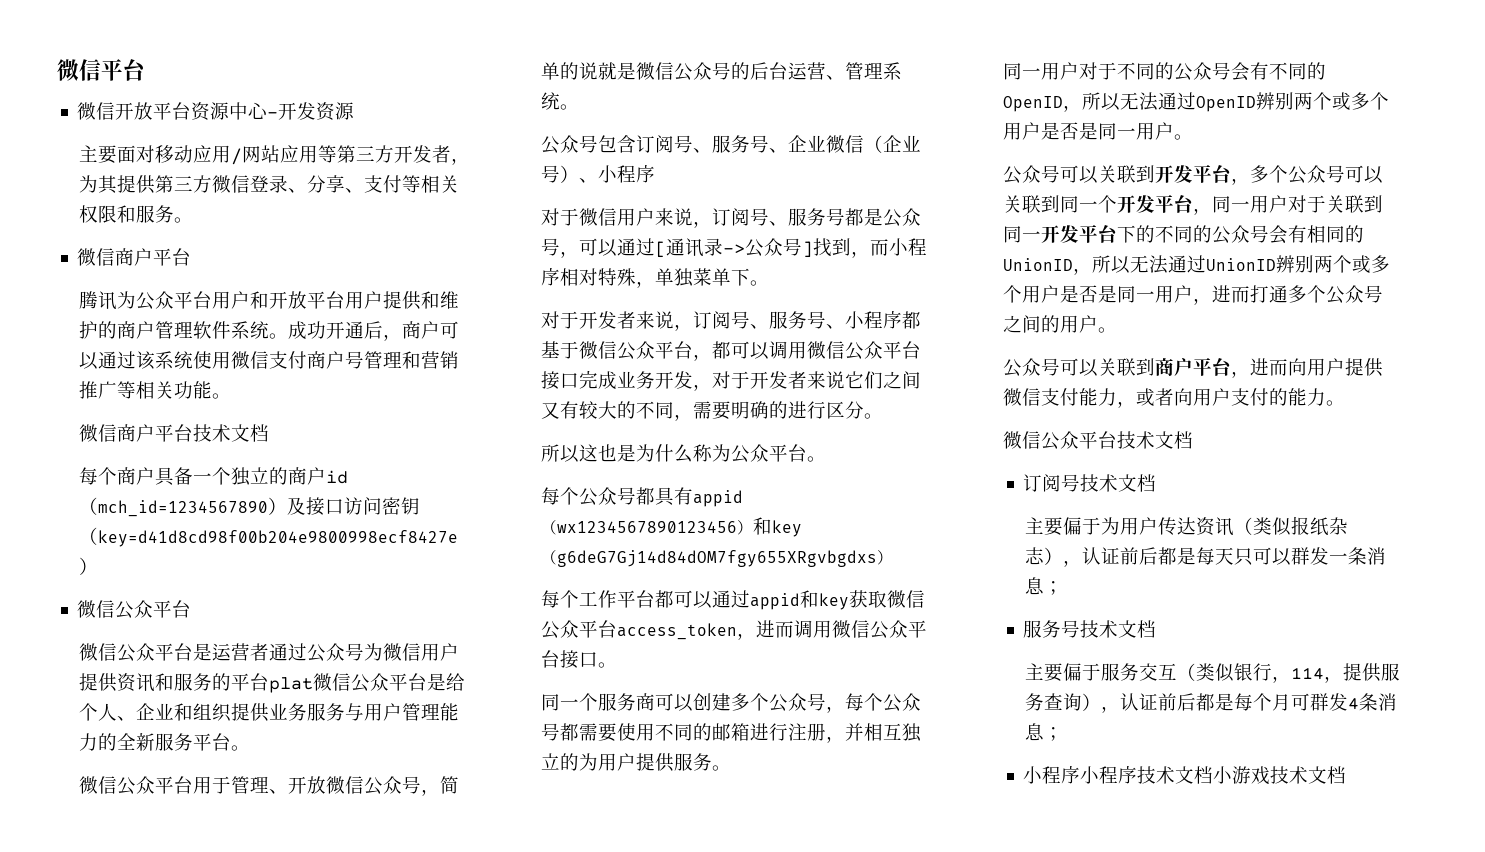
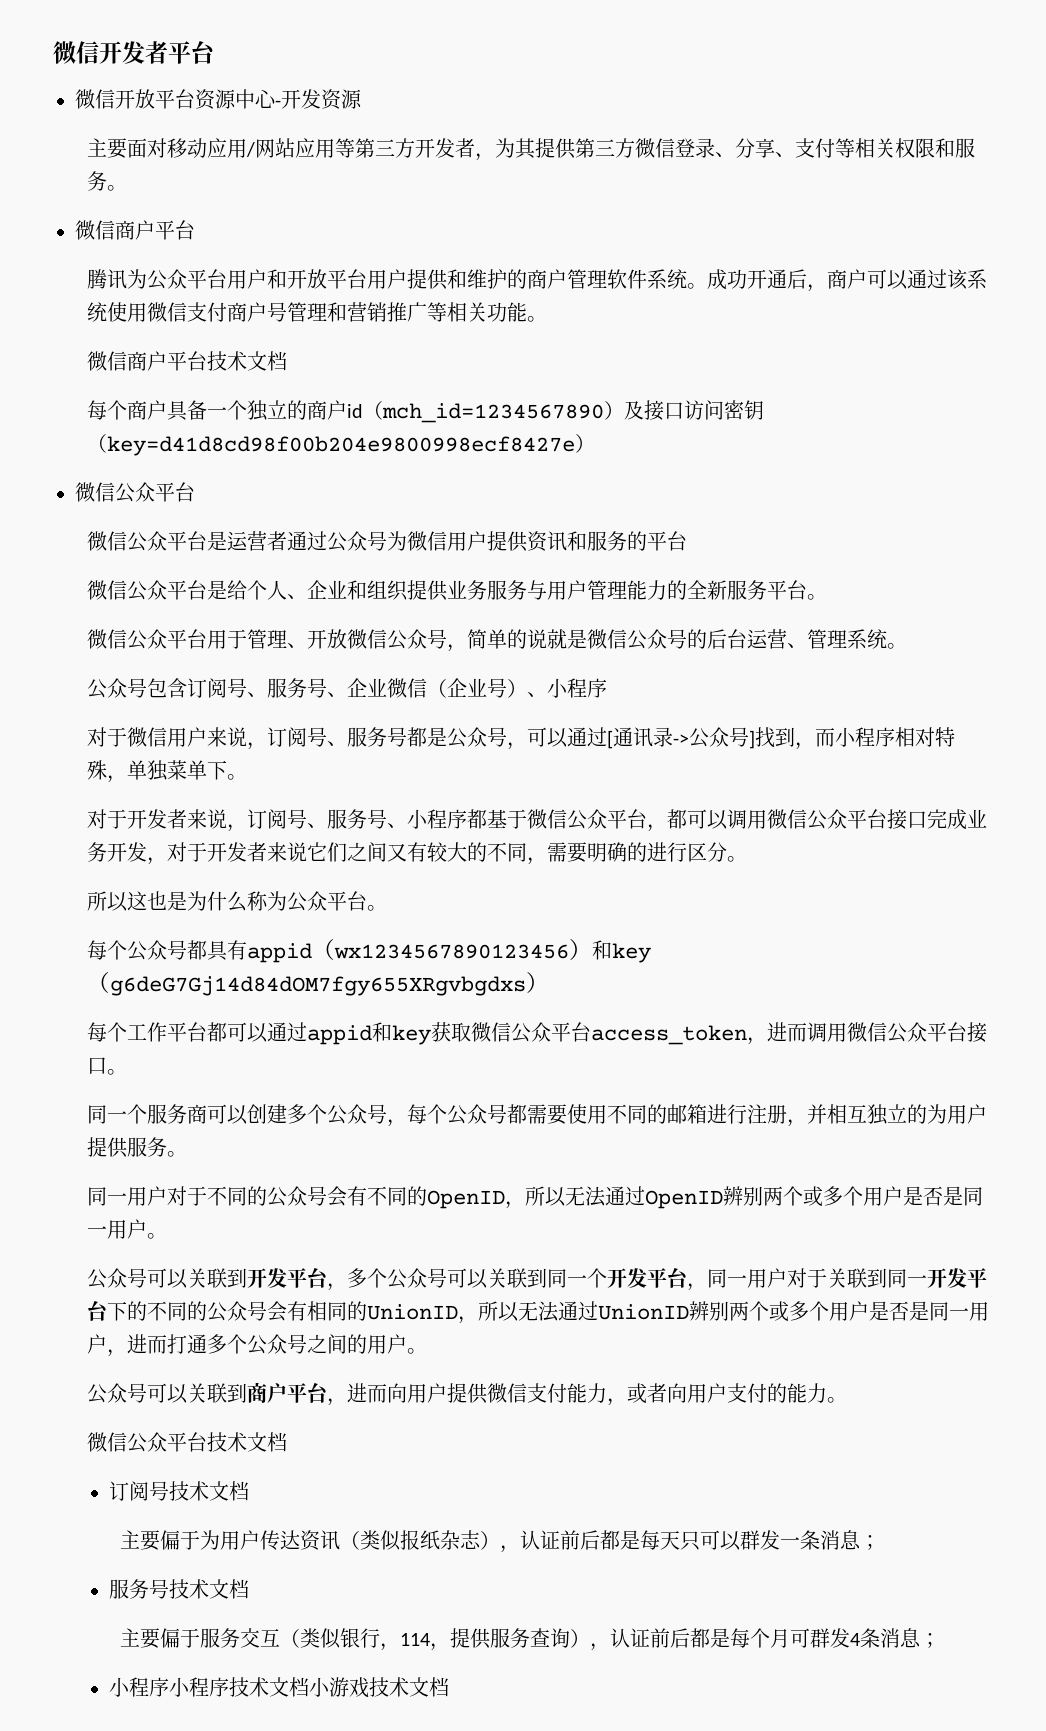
[57,59,101,81] 微信 -> [53,41,168,64] 微信开发者
[269,677,314,693] plat -> (687, 541) //

